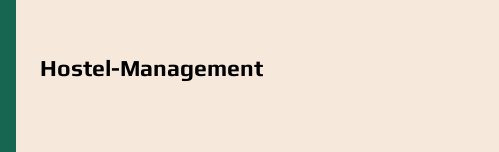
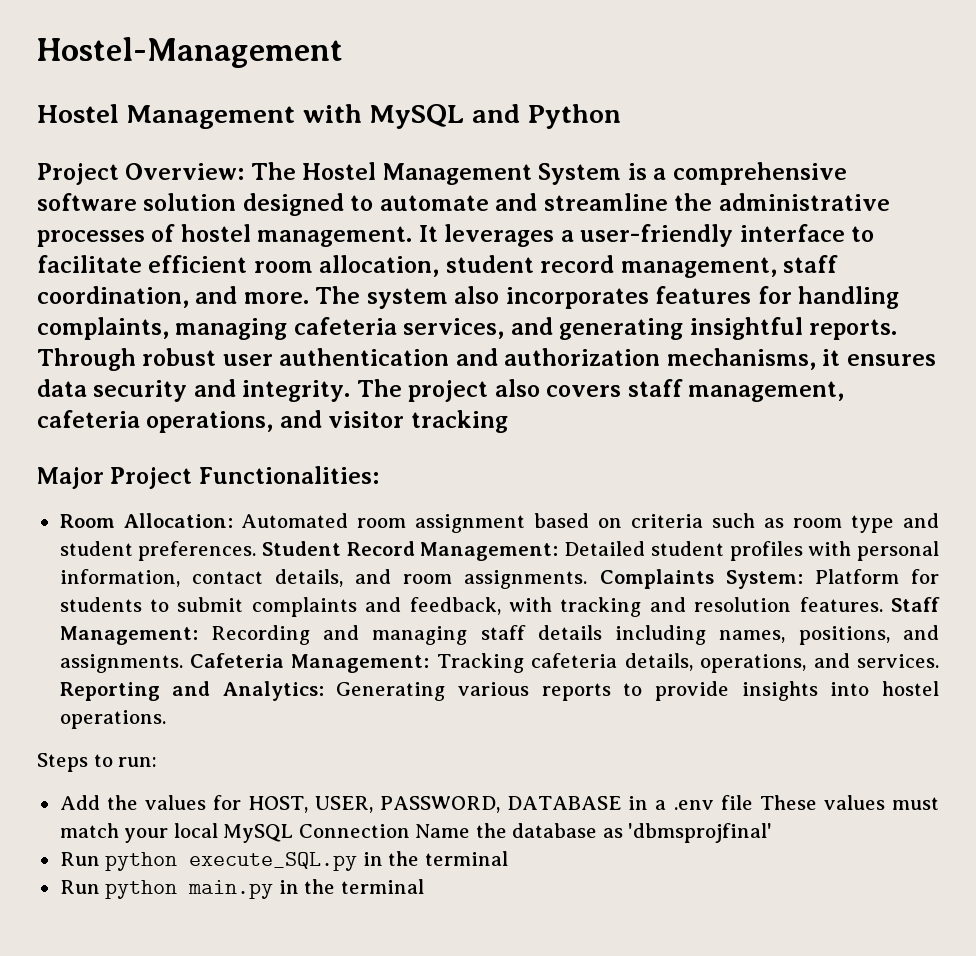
(263, 70) none -> [37,104,622,129] [37,162,847,185] [37,193,890,216] [37,224,875,247] [37,255,839,278] [37,286,900,309] [37,317,898,340] [37,348,936,371] [37,379,845,402] [37,410,508,433] [37,466,379,489] [59,513,939,533] [59,541,940,561] [59,569,940,589] [59,597,940,617] [59,625,940,645] [59,653,939,673] [59,681,939,701] [59,710,166,729] [37,753,158,772] [59,795,940,813] [59,823,773,843] [59,851,508,871] [59,879,424,899] // Hostel Management with MySQL and Python // Project Overview: The Hostel Management System is a comprehensive software solution designed to automate and streamline the administrative processes of hostel management. It leverages a user-friendly interface to facilitate efficient room allocation, student record management, staff coordination, and more. The system also incorporates features for handling complaints, managing cafeteria services, and generating insightful reports. Through robust user authentication and authorization mechanisms, it ensures data security and integrity. The project also covers staff management, cafeteria operations, and visitor tracking // Major Project Functionalities: // Room Allocation: Automated room assignment based on criteria such as room type and student preferences. Student Record Management: Detailed student profiles with personal information, contact details, and room assignments. Complaints System: Platform for students to submit complaints and feedback, with tracking and resolution features. Staff Management: Recording and managing staff details including names, positions, and assignments. Cafeteria Management: Tracking cafeteria details, operations, and services. Reporting and Analytics: Generating various reports to provide insights into hostel operations. // Steps to run: // Add the values for HOST, USER, PASSWORD, DATABASE in a .env file These values must match your local MySQL Connection Name the database as 'dbmsprojfinal' // Run python execute_SQL.py in the terminal // Run python main.py in the terminal

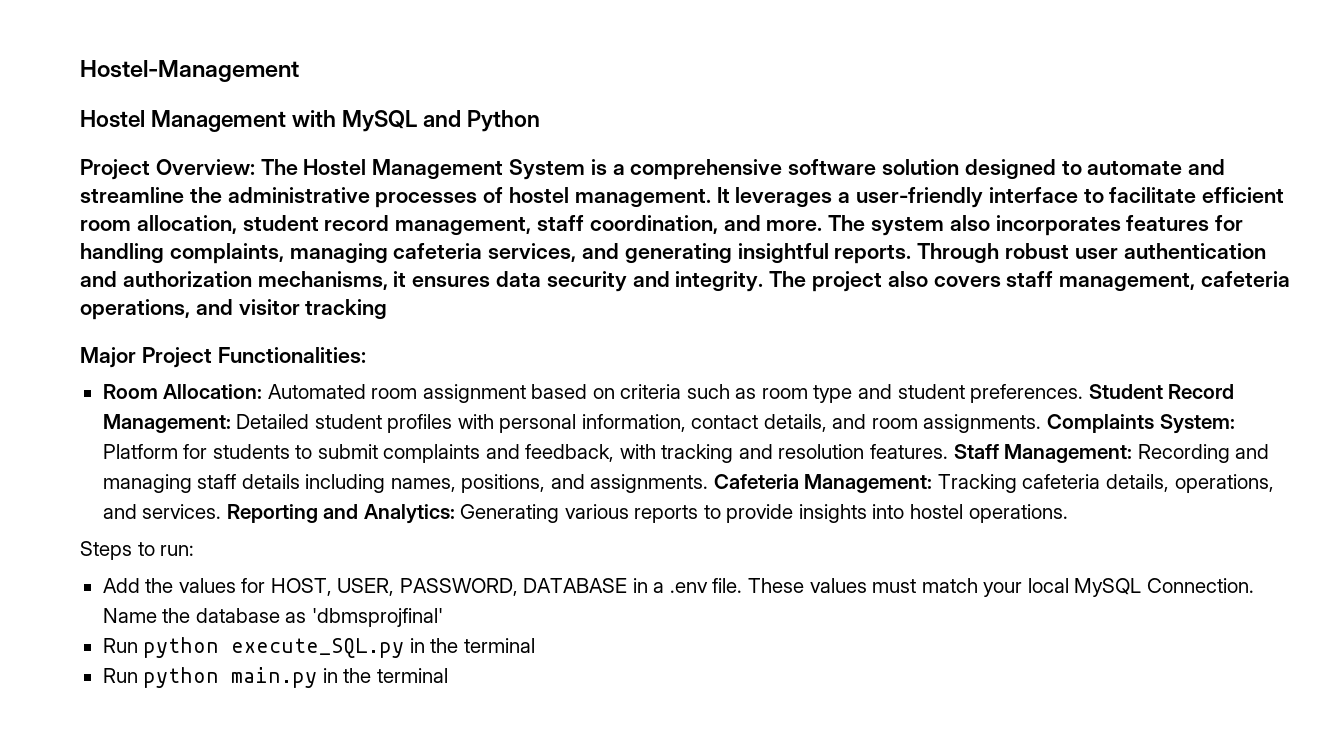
[720,795,753,810] file -> [712,578,743,593] file.
[298,824,410,838] Connection -> [1146,578,1254,593] Connection.

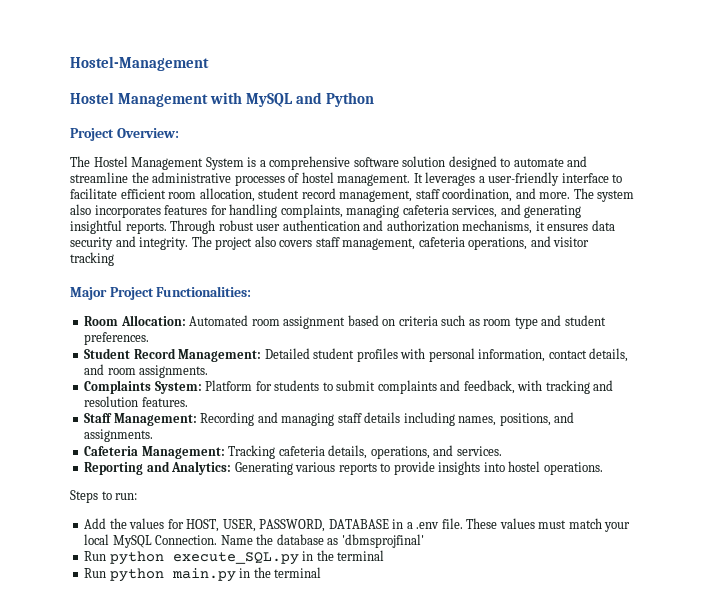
(255, 167) none -> (179, 133) //
(1084, 393) none -> (150, 338) //
(1042, 423) none -> (209, 371) //
(948, 451) none -> (188, 402) //
(709, 483) none -> (154, 435) //
(222, 511) none -> (502, 451) //

